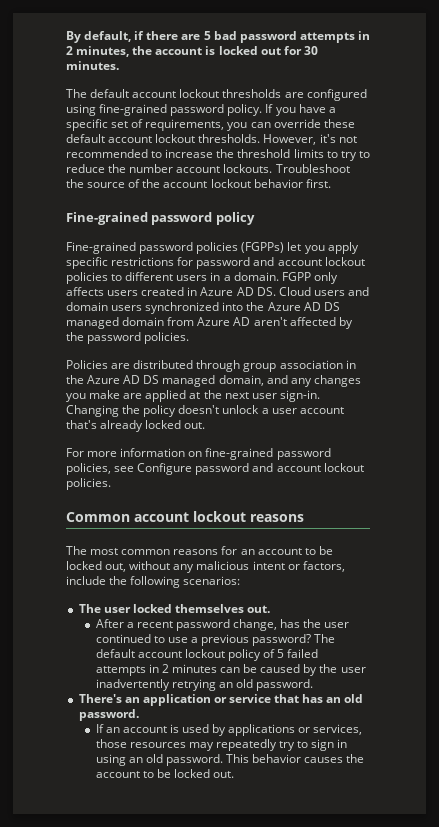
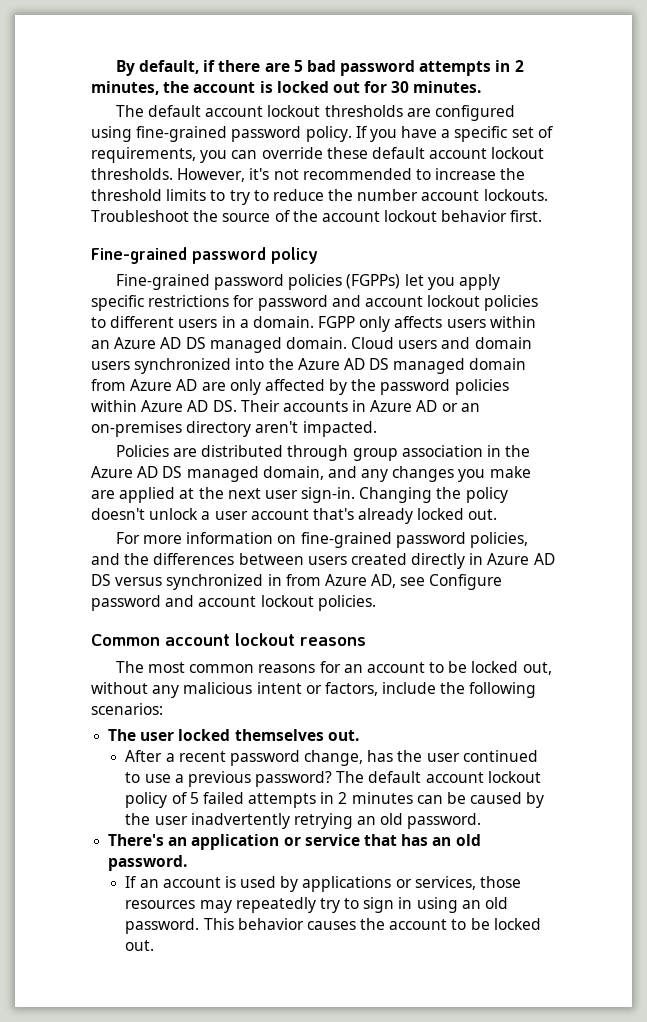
[141,287,276,296] created in Azure AD DS. -> [489,316,536,328] [91,337,347,353] within an Azure AD DS managed domain.
[253,317,287,326] aren't -> [201,379,261,395] are only
[144,332,190,344] policies. -> [454,379,509,395] [91,400,480,412] [91,421,377,437] policies within Azure AD DS. Their accounts in Azure AD or an on-premises directory aren't impacted.
(111, 469) none -> [91,553,555,569] [91,574,397,590] and the differences between users created directly in Azure AD DS versus synchronized in from Azure AD,

